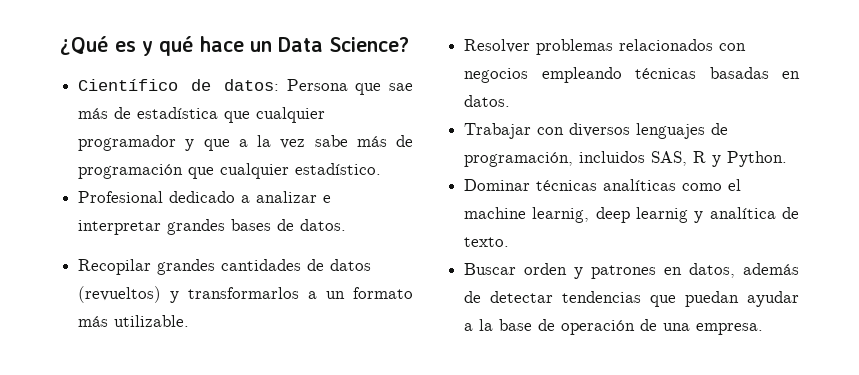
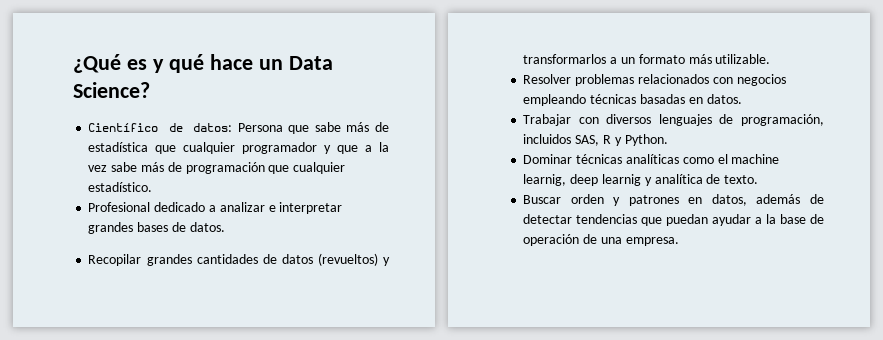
[389,83,414,91] sae -> [314,122,341,132] sabe

